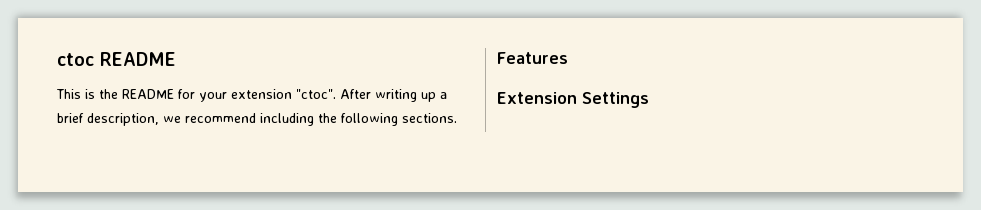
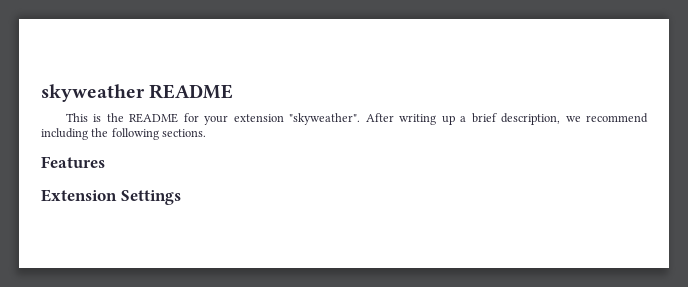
[57,53,94,66] ctoc -> [41,84,145,102] skyweather
[296,89,336,99] "ctoc". -> [289,113,361,125] "skyweather".

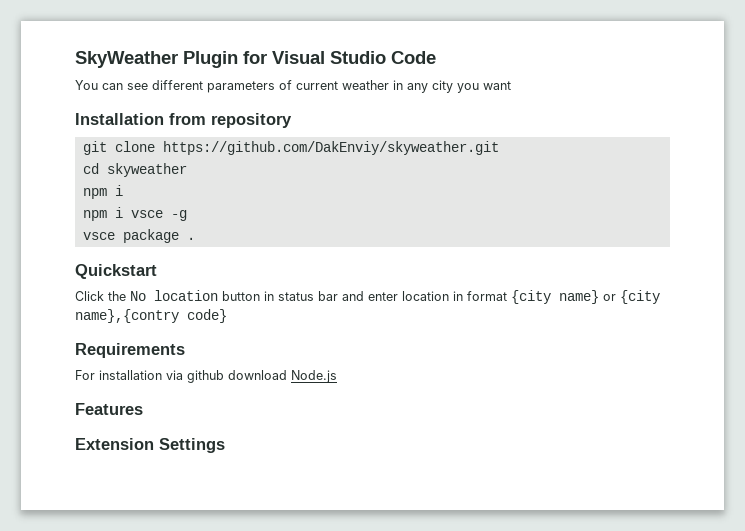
[41,84,234,102] [65,113,648,125] [41,128,207,140] skyweather README // This is the README for your extension "skyweather". After writing up a brief description, we recommend including the following sections. -> [75,51,436,68] [75,80,511,93] [75,113,292,128] [82,141,499,155] [82,163,187,177] [82,185,123,199] [82,207,187,221] [82,229,195,243] [75,264,157,279] [75,290,660,304] [75,309,227,323] [75,343,185,358] [75,370,337,383] SkyWeather Plugin for Visual Studio Code // You can see different parameters of current weather in any city you want // Installation from repository // git clone https://github.com/DakEnviy/skyweather.git // cd skyweather // npm i // npm i vsce -g // vsce package . // Quickstart // Click the No location button in status bar and enter location in format {city name} or {city name},{contry code} // Requirements // For installation via github download Node.js

